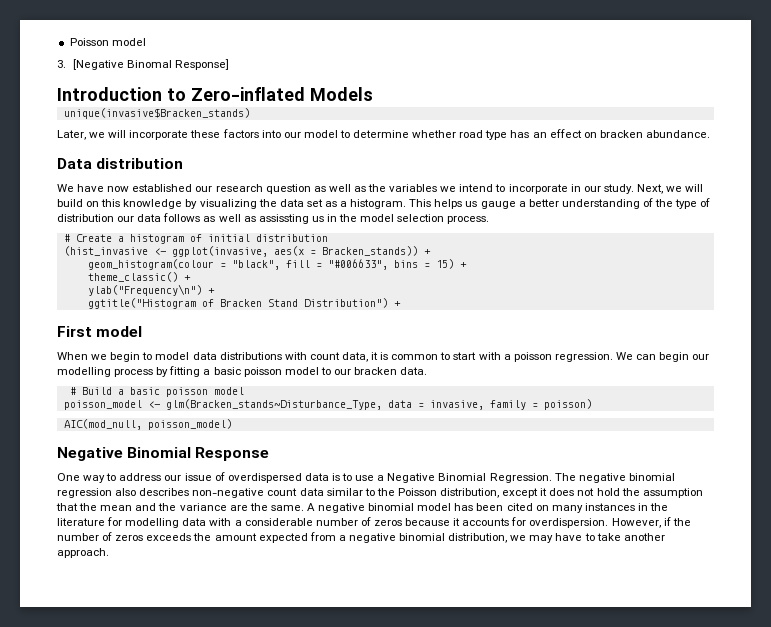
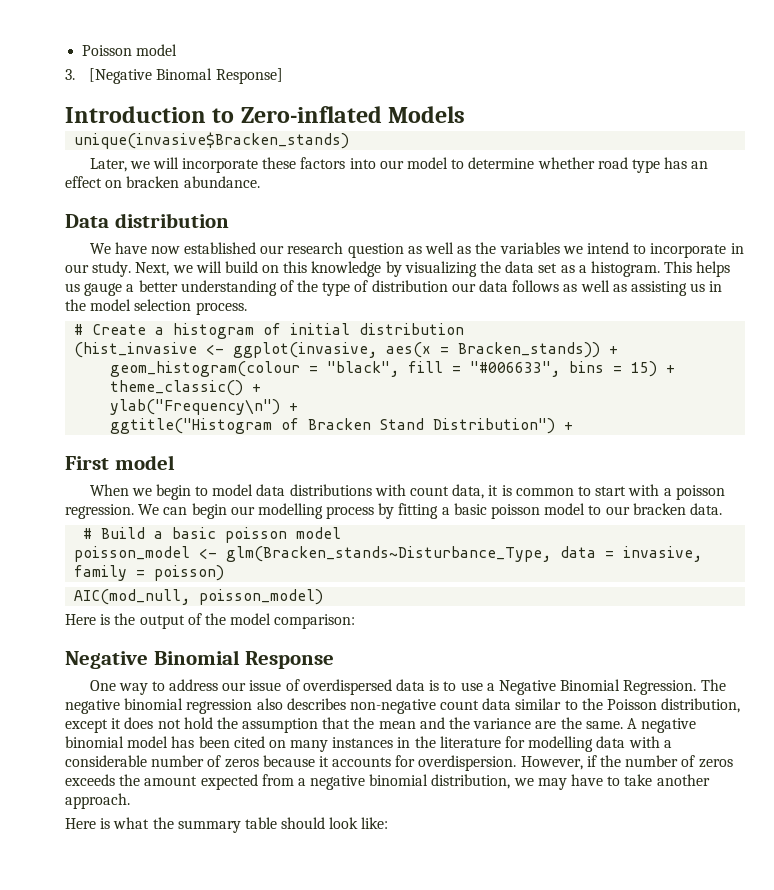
[258,214,309,224] assissting -> [630,281,687,296] assisting
(232, 424) none -> [65,613,356,629] // Here is the output of the model comparison:
(109, 553) none -> [65,817,389,833] // Here is what the summary table should look like:

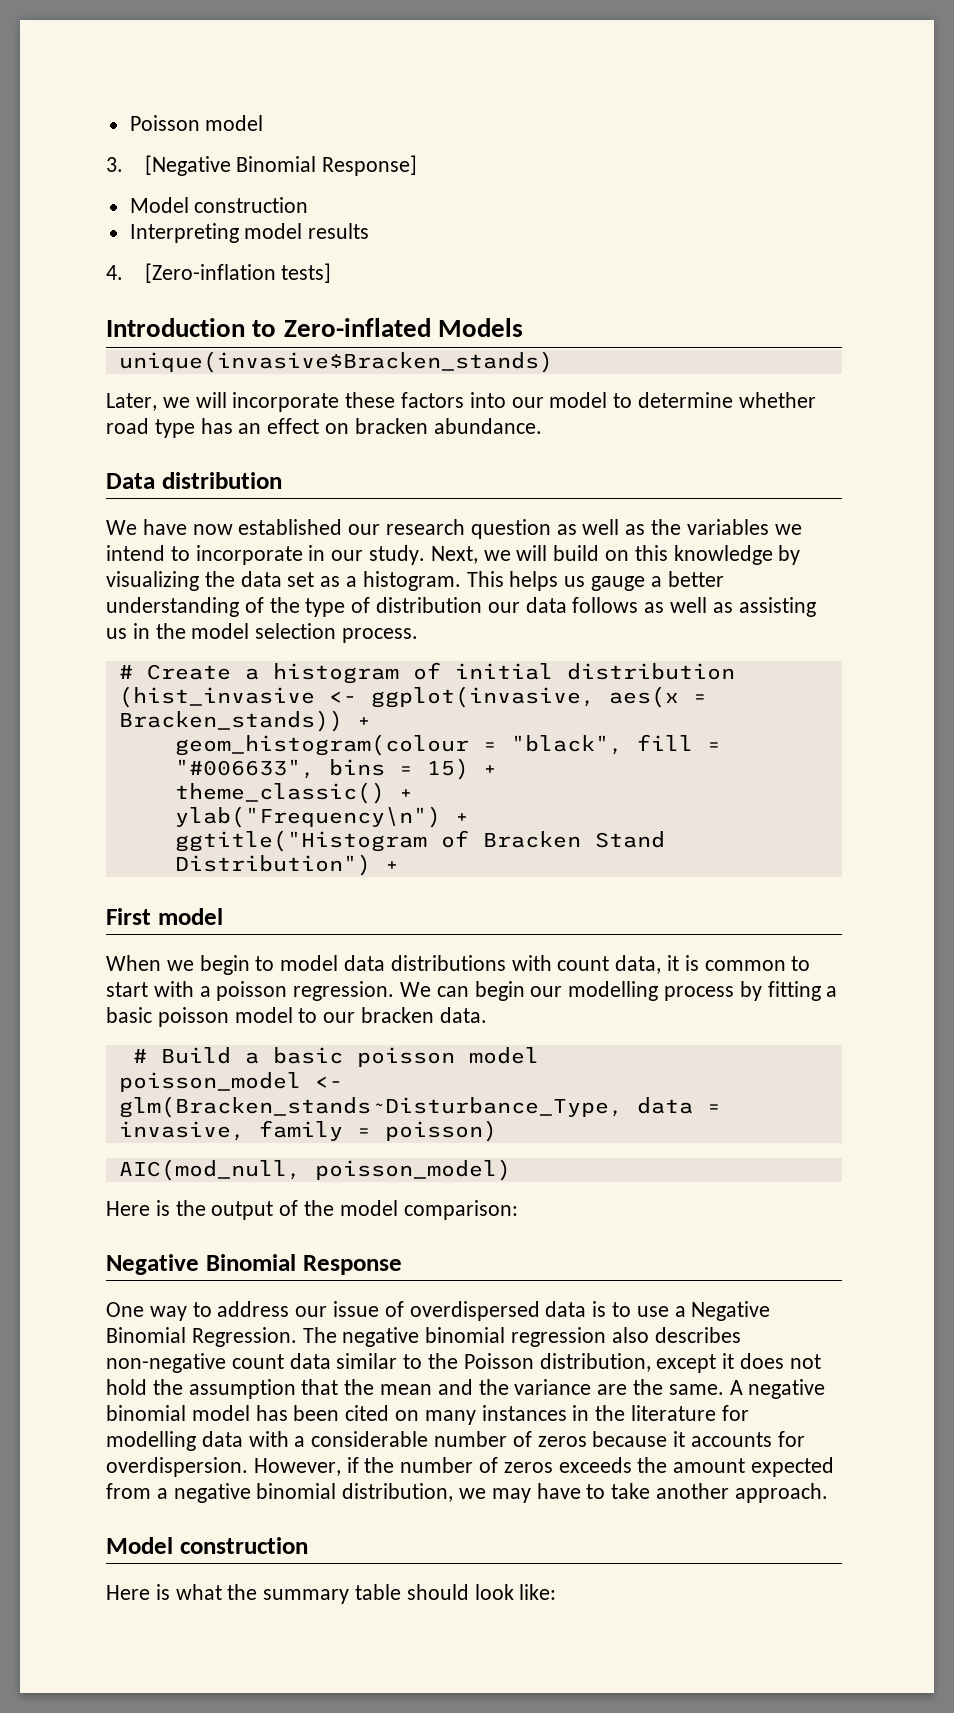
[156,68,213,80] Binomal -> [236,156,317,172] Binomial
(283, 76) none -> [129,197,309,213] [129,223,370,243] [106,263,332,283] // Model construction // Interpreting model results // 4. [Zero-inflation tests]
(130, 801) none -> [106,1537,308,1554] // Model construction

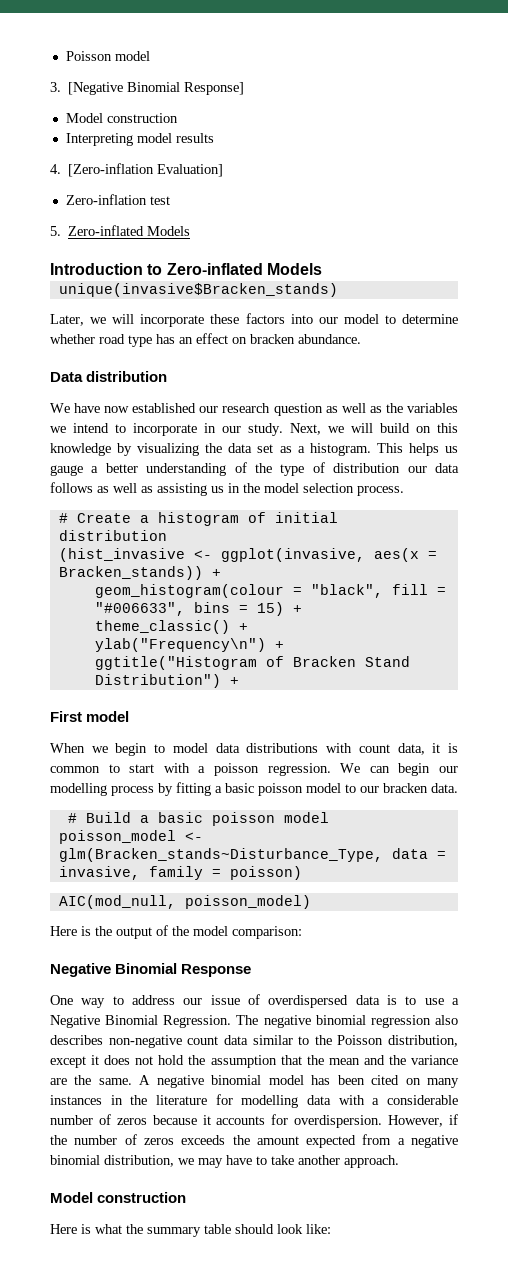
[281,263,332,283] tests] -> [157,164,224,177] [65,194,170,205] [50,225,191,236] Evaluation] // Zero-inflation test // 5. Zero-inflated Models

